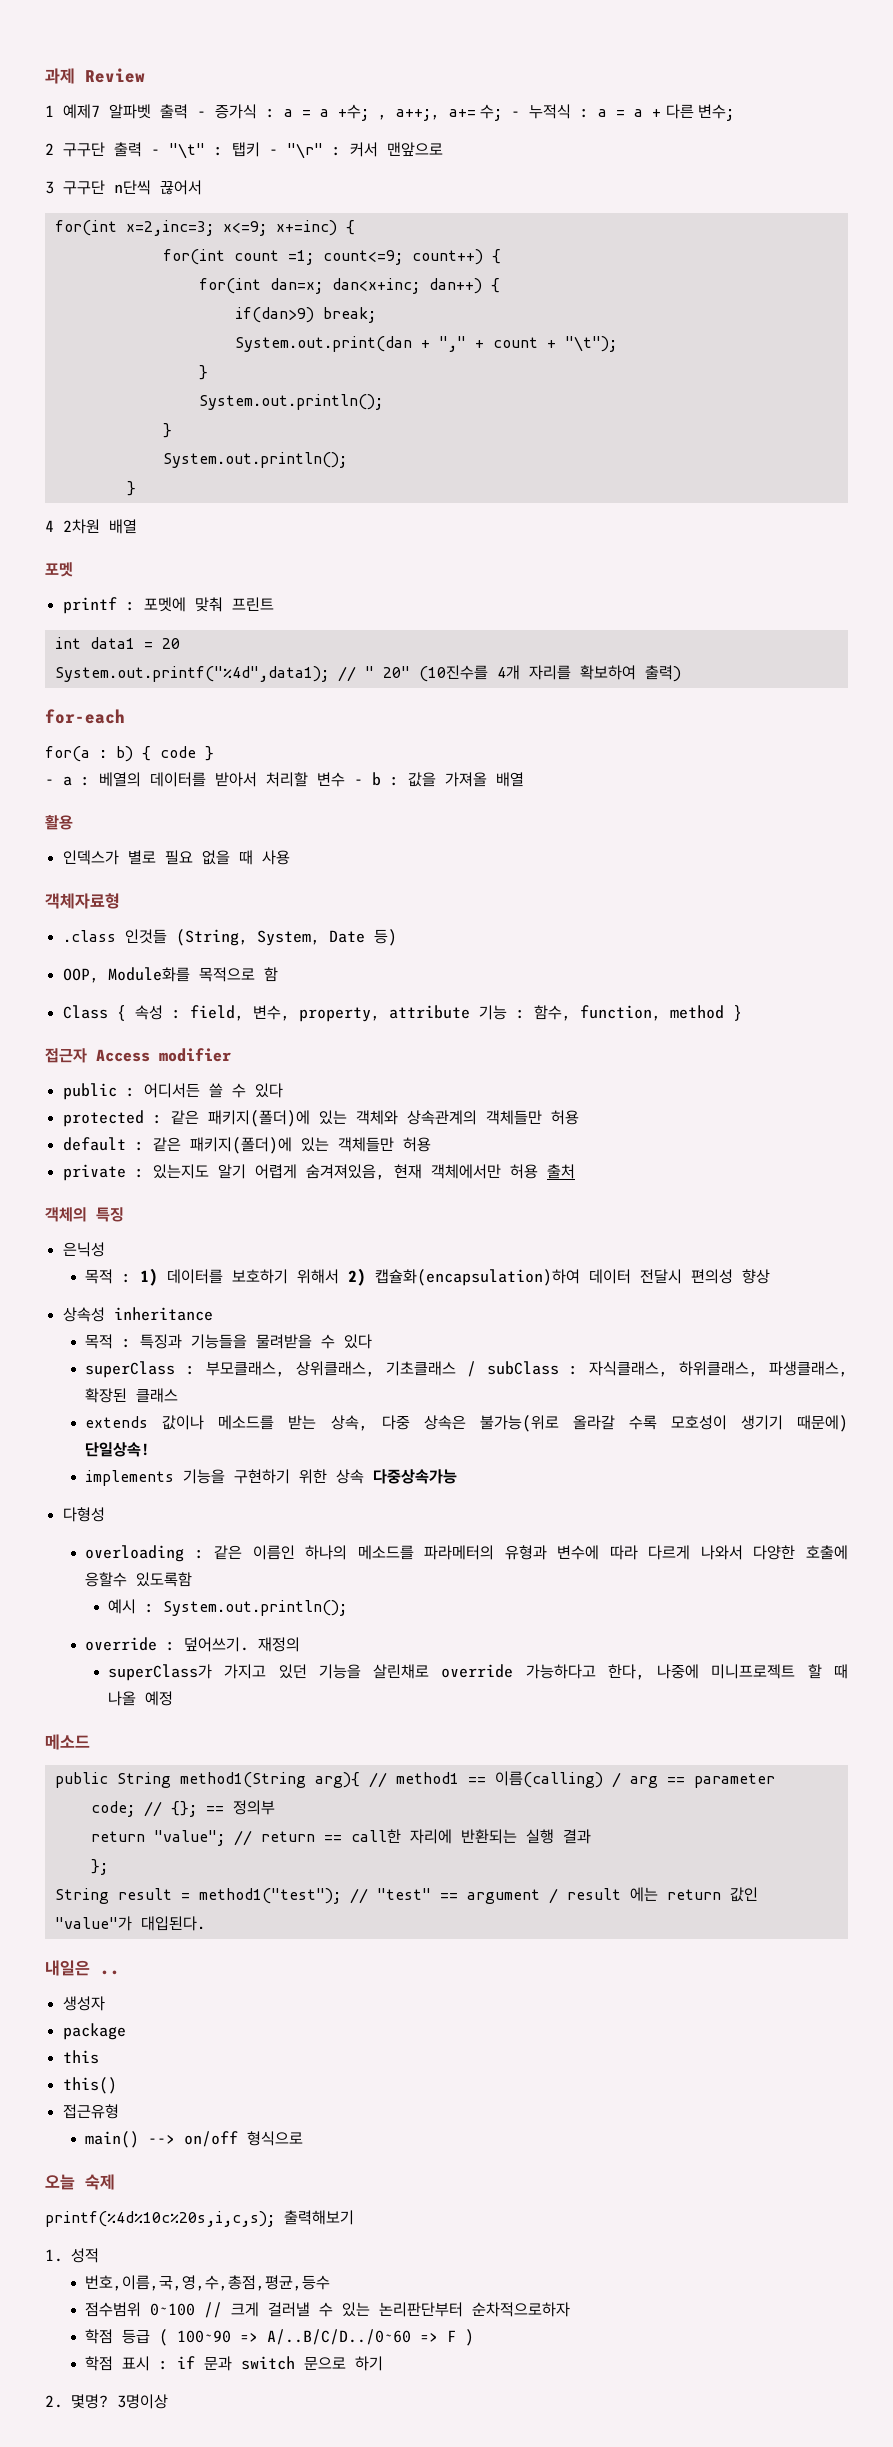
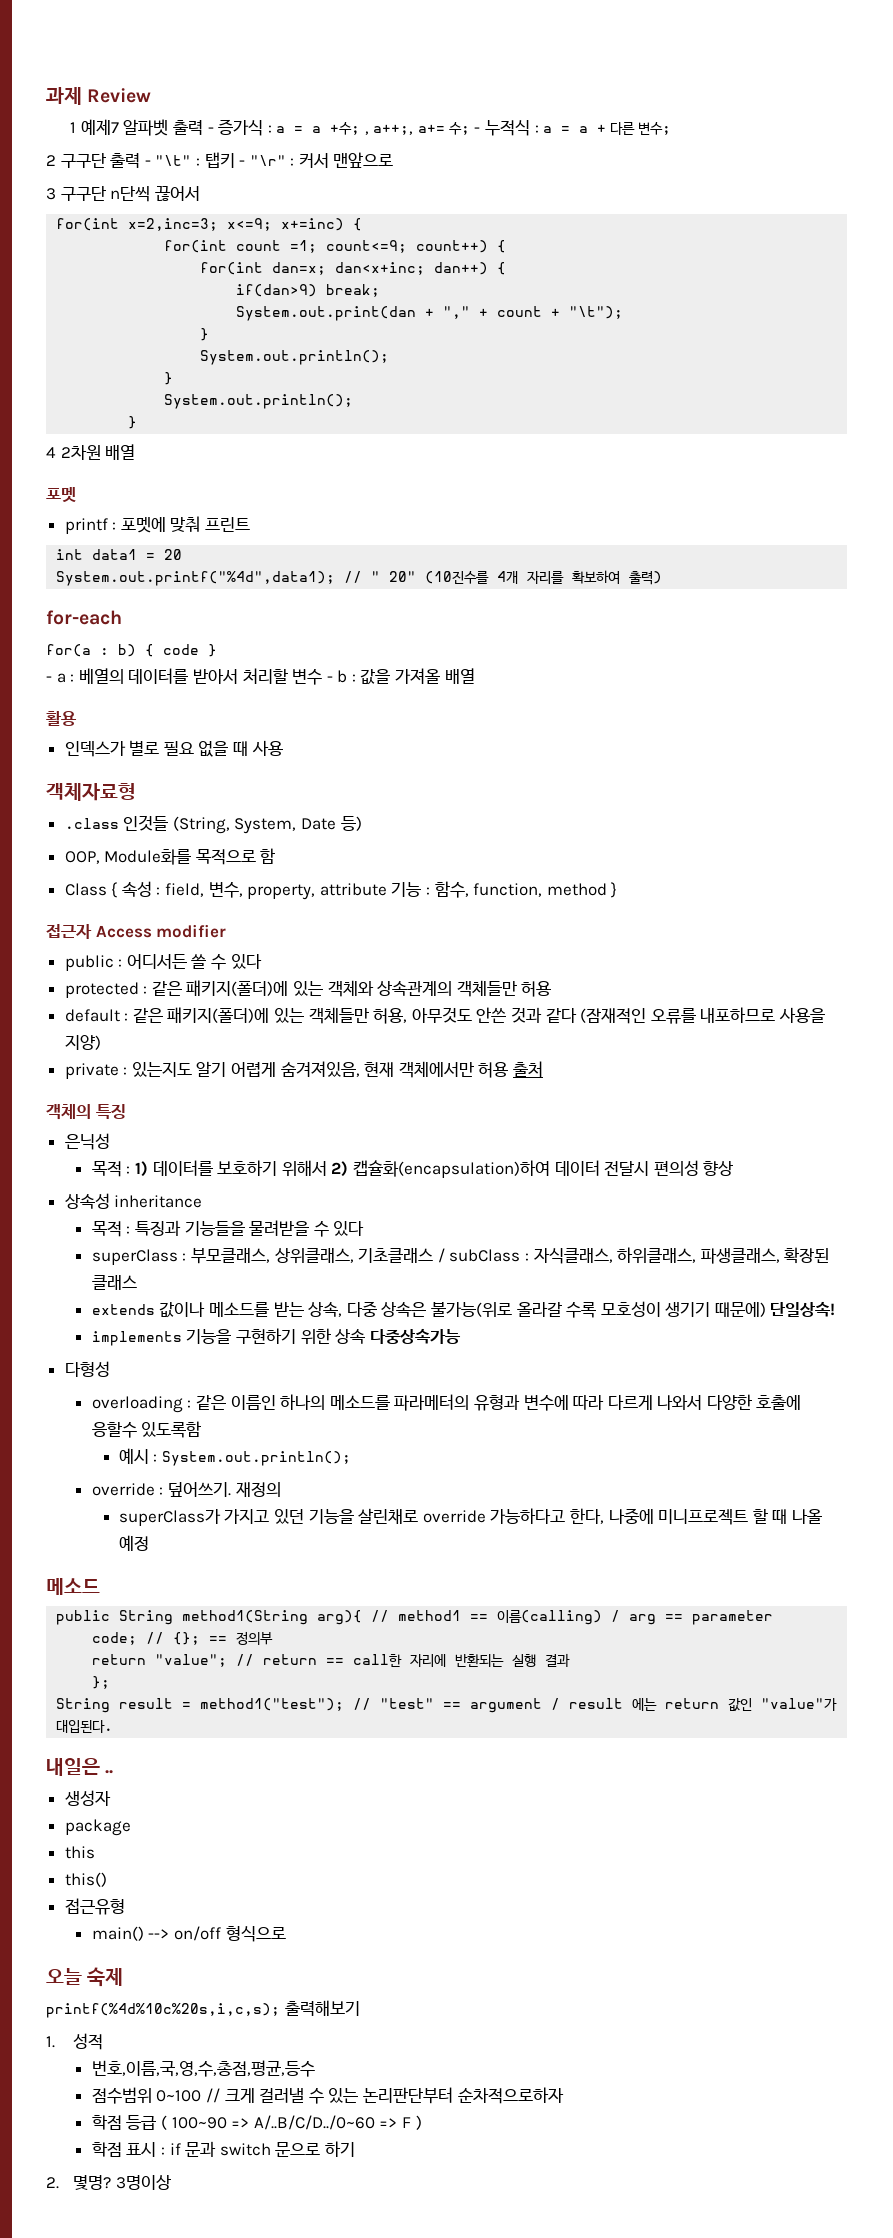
[402,1137,431,1152] 허용 -> [373,1007,825,1024] [64,1035,101,1050] 허용, 아무것도 안쓴 것과 같다 (잠재적인 오류를 내포하므로 사용을 지양)

